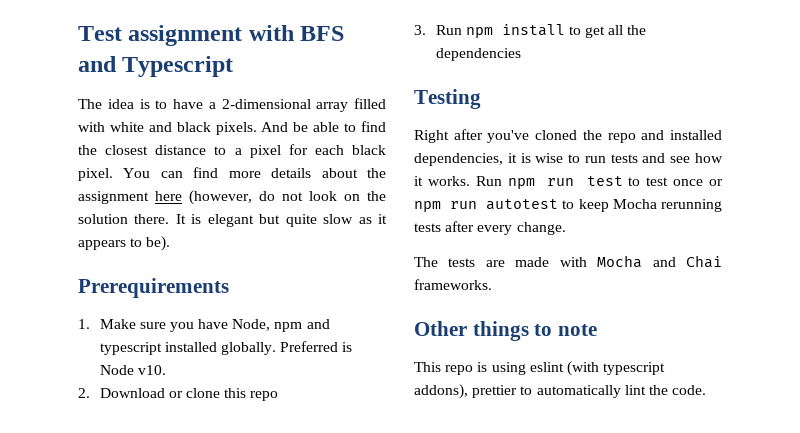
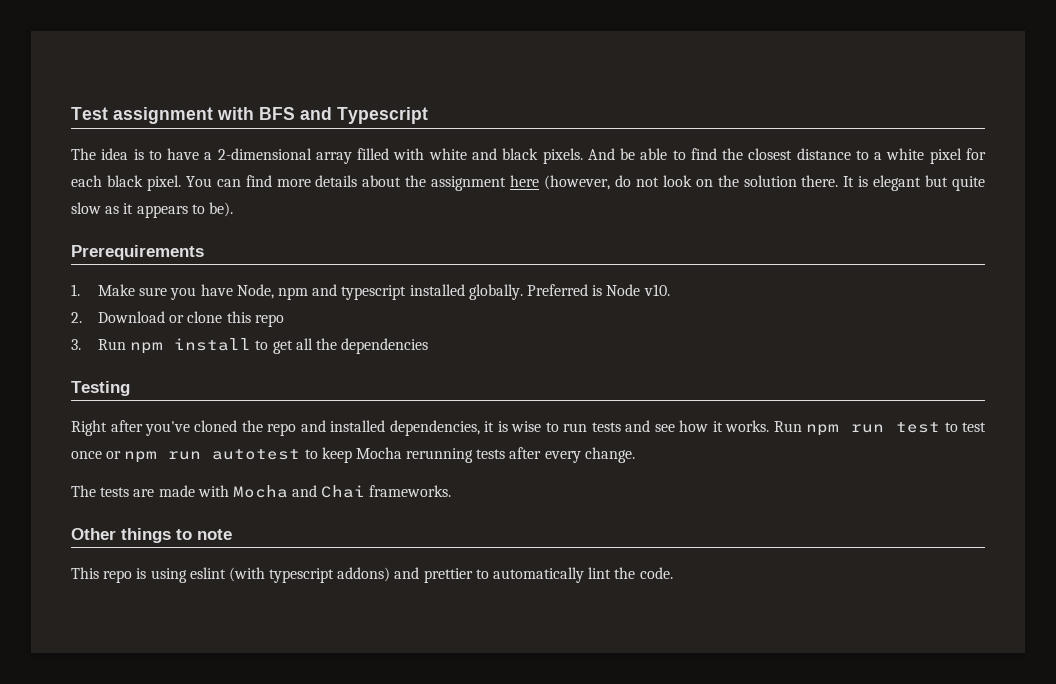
(242, 151) none -> [886,148,925,160] white
[414,384,468,399] addons), -> [337,567,420,582] addons) and

